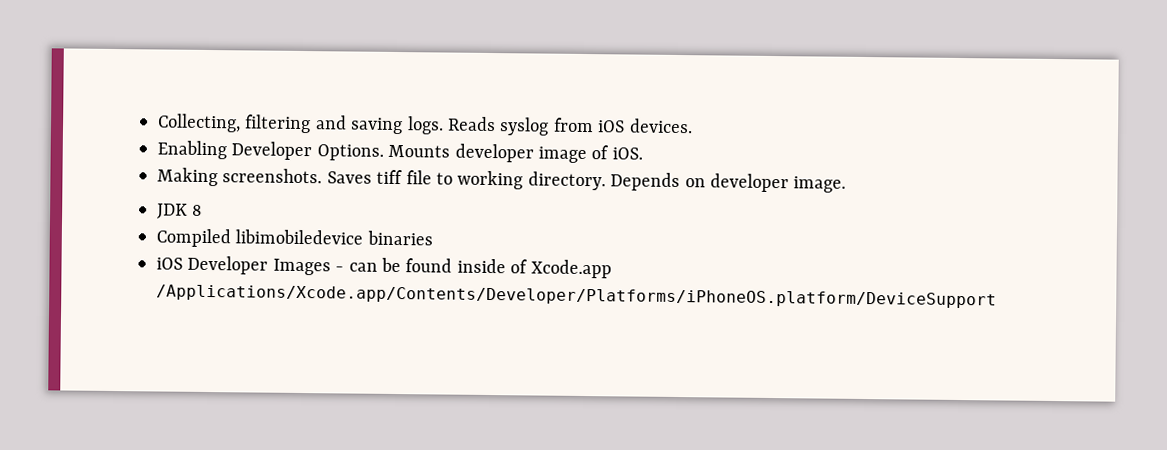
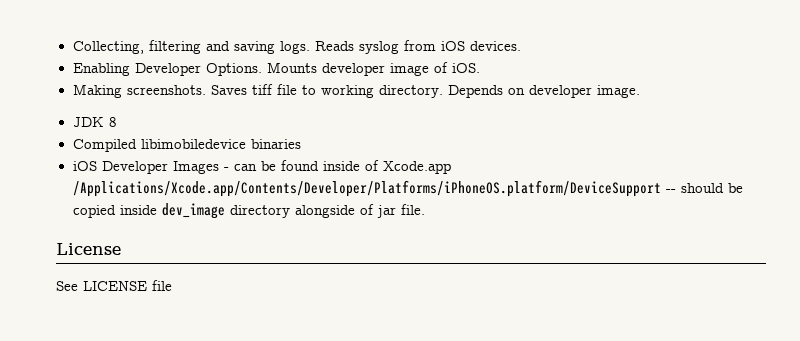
(997, 296) none -> [665,183,743,193] [72,203,425,219] [56,243,121,255] [56,280,172,291] -- should be copied inside dev_image directory alongside of jar file. // License // See LICENSE file

